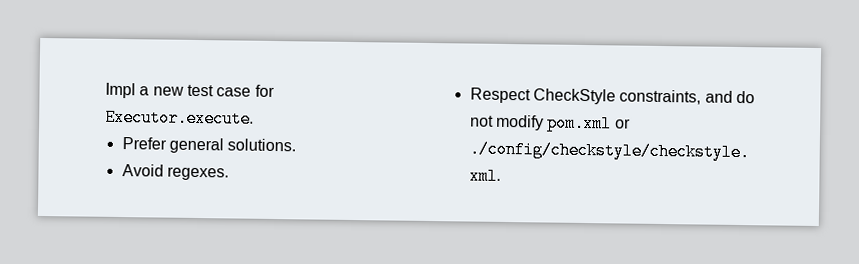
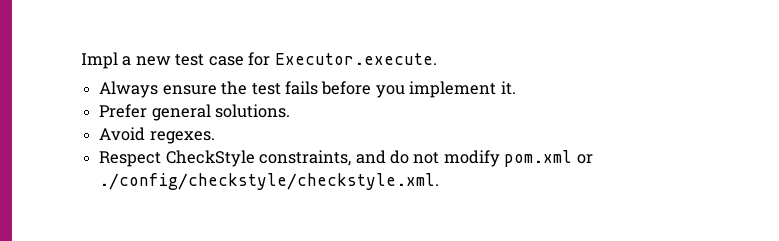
(254, 118) none -> [99,81,516,98] // Always ensure the test fails before you implement it.

